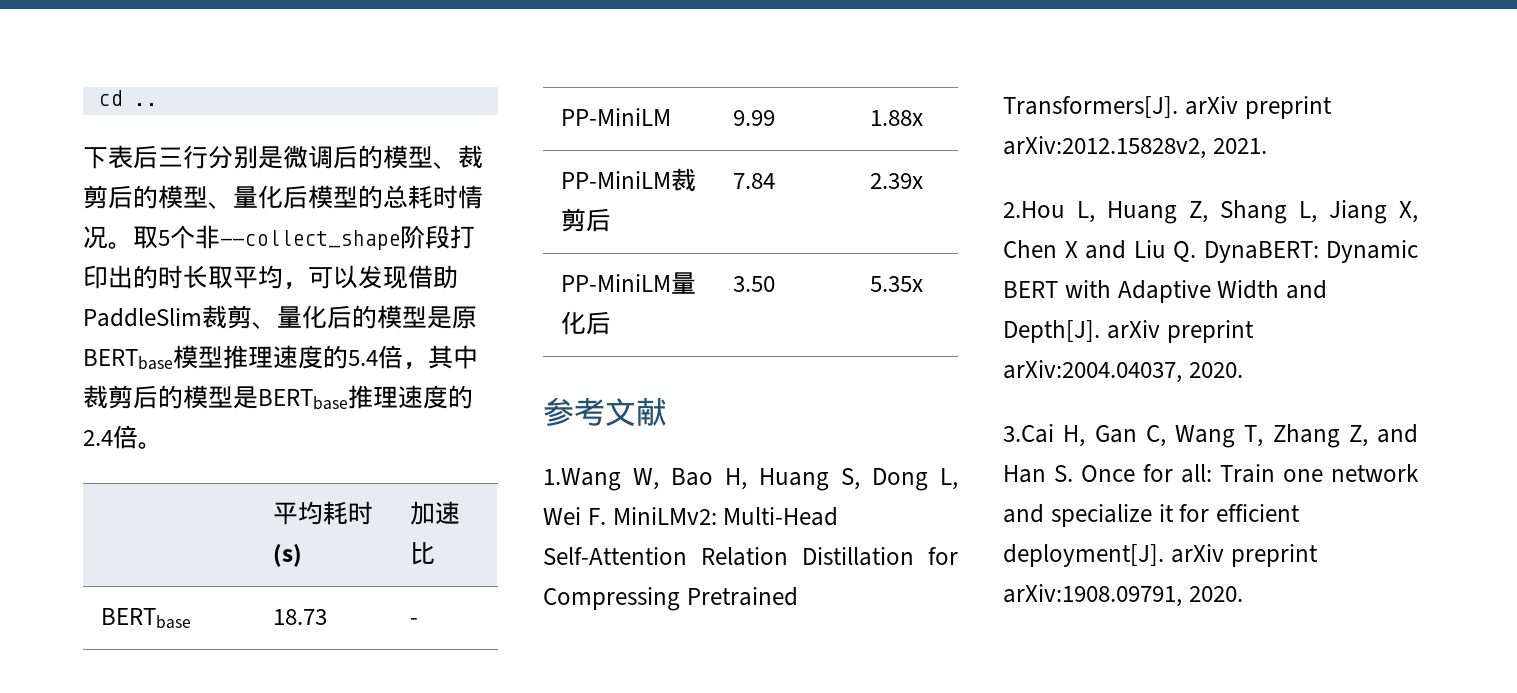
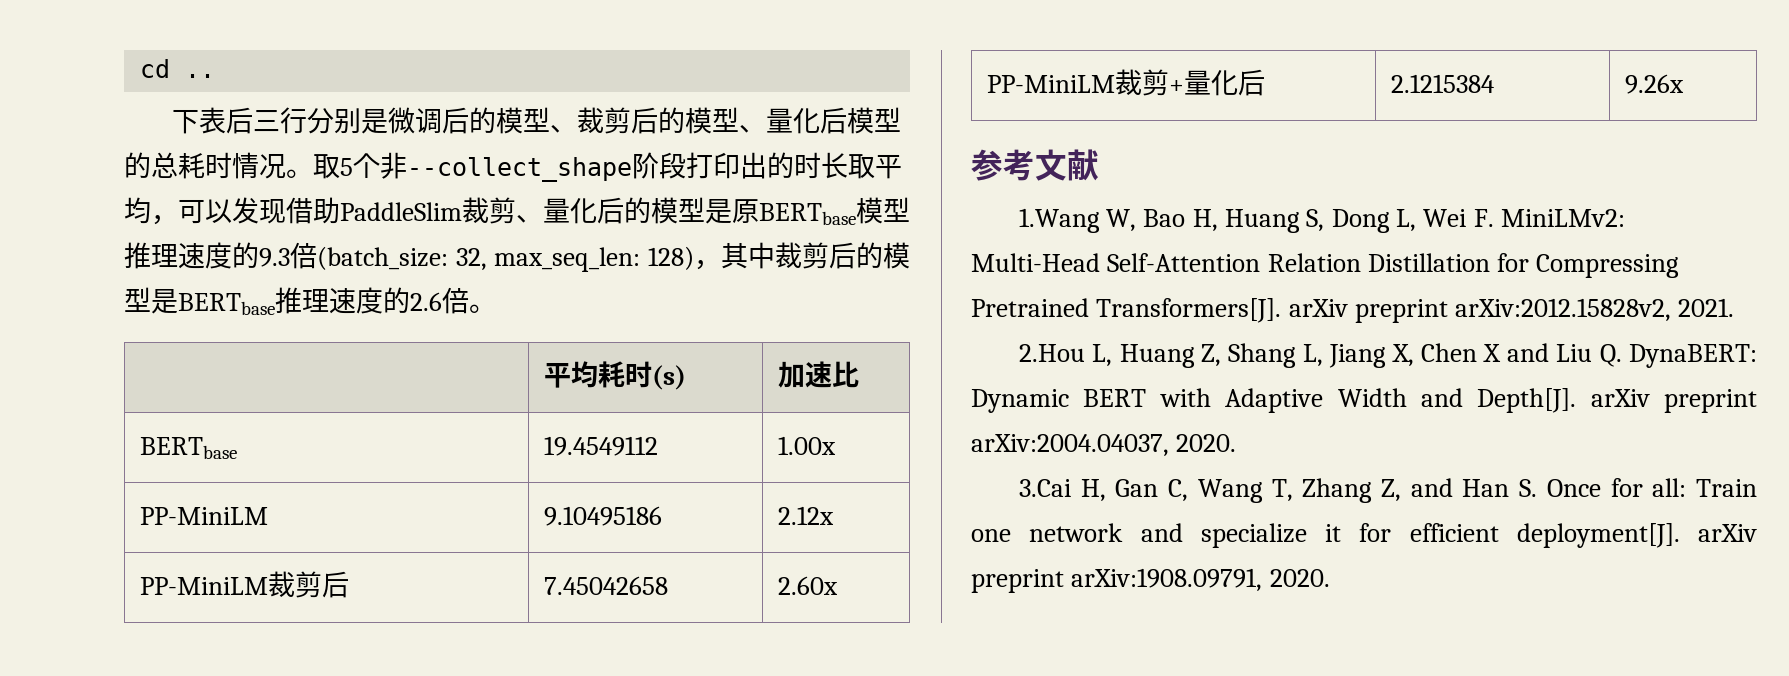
[348,345,403,369] 5.4倍 -> [259,242,694,272] 9.3倍(batch_size: 32, max_seq_len: 128)
[83,430,113,446] 2.4 -> [410,292,442,311] 2.6
[272,609,327,625] [409,618,418,625] 18.73 | - -> [544,436,659,456] [778,436,837,455] 19.4549112 | 1.00x
[732,110,775,126] [869,110,923,126] 9.99 | 1.88x -> [544,506,663,526] [778,506,835,525] 9.10495186 | 2.12x
[732,173,775,189] [869,173,923,189] [560,274,671,292] 7.84 | 2.39x // PP-MiniLM -> [544,576,669,595] [778,576,839,595] [987,69,1185,96] 7.45042658 | 2.60x // PP-MiniLM裁剪+
[732,276,775,292] [869,276,923,292] 3.50 | 5.35x -> [1391,74,1495,93] [1625,74,1685,94] 2.1215384 | 9.26x

